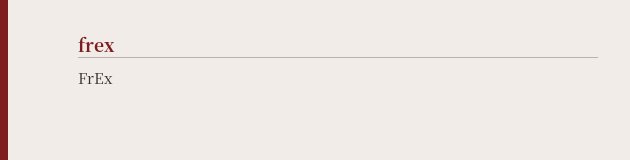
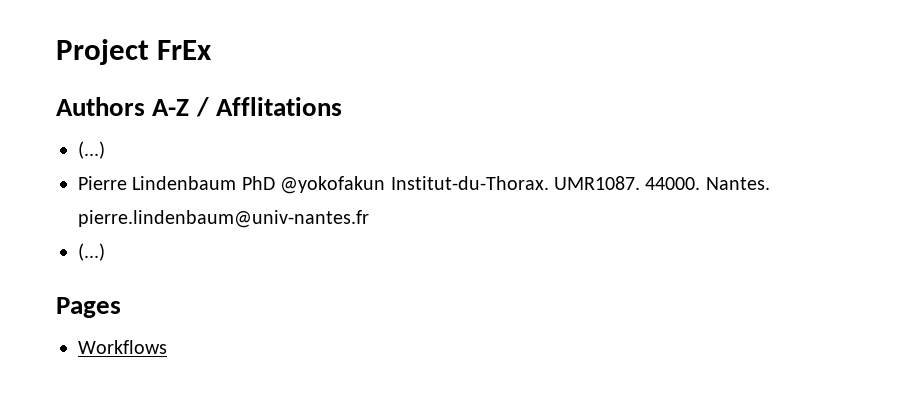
[78,36,115,52] [78,73,113,84] frex // FrEx -> [56,39,212,65] [56,97,342,117] [78,141,105,159] [78,176,770,194] [78,210,369,228] [78,243,105,261] [56,297,121,318] [78,340,167,354] Project FrEx // Authors A-Z / Afflitations // (...) // Pierre Lindenbaum PhD @yokofakun Institut-du-Thorax. UMR1087. 44000. Nantes. pierre.lindenbaum@univ-nantes.fr // (...) // Pages // Workflows

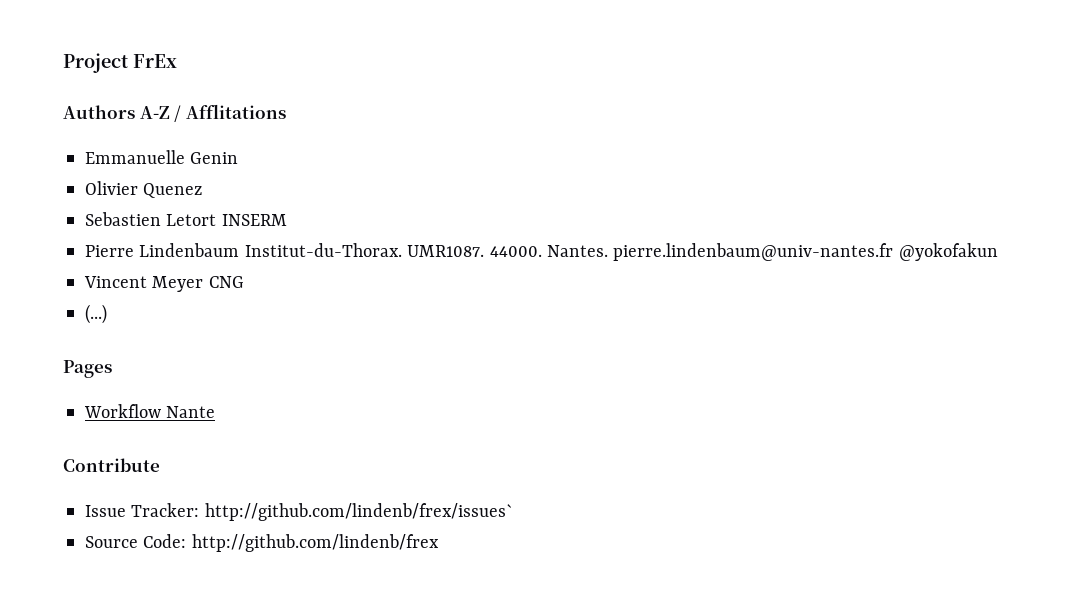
[78,141,105,159] (...) -> [85,150,239,164] [85,181,203,198] [85,212,287,226] Emmanuelle Genin // Olivier Quenez // Sebastien Letort INSERM
[241,176,386,194] PhD @yokofakun -> (240, 250) none
[78,243,105,261] [56,297,121,318] [78,340,167,354] // (...) // Pages // Workflows -> [898,243,998,261] [84,276,244,292] [85,304,107,324] [63,360,112,378] [84,404,216,418] [63,458,160,472] [85,503,513,521] [85,534,439,552] @yokofakun // Vincent Meyer CNG // (...) // Pages // Workflow Nante // Contribute // Issue Tracker: http://github.com/lindenb/frex/issues` // Source Code: http://github.com/lindenb/frex

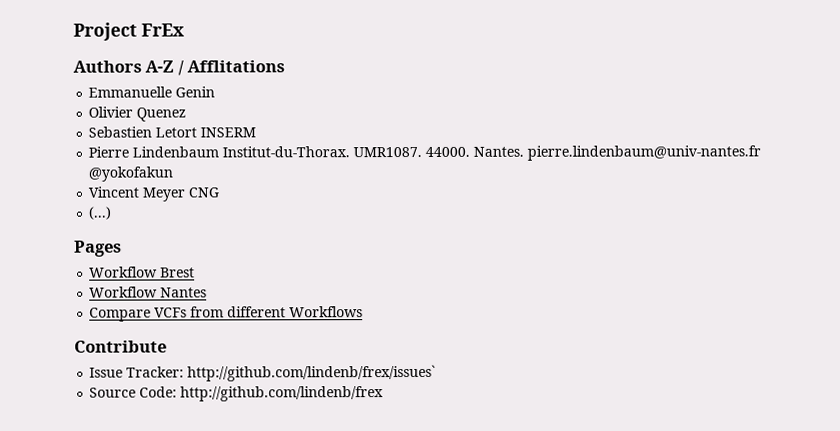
[166,406,216,418] Nante -> [160,267,196,278] [89,286,208,298] [89,306,364,322] Brest // Workflow Nantes // Compare VCFs from different Workflows

